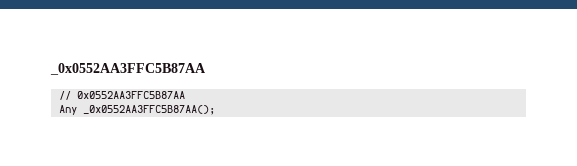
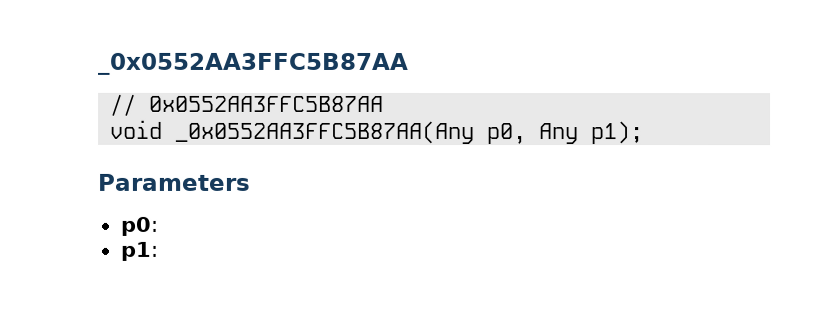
[58,105,215,115] Any _0x0552AA3FFC5B87AA(); -> [110,119,645,145] [97,173,250,191] [119,216,158,236] [119,241,158,261] void _0x0552AA3FFC5B87AA(Any p0, Any p1); // Parameters // p0: // p1:

